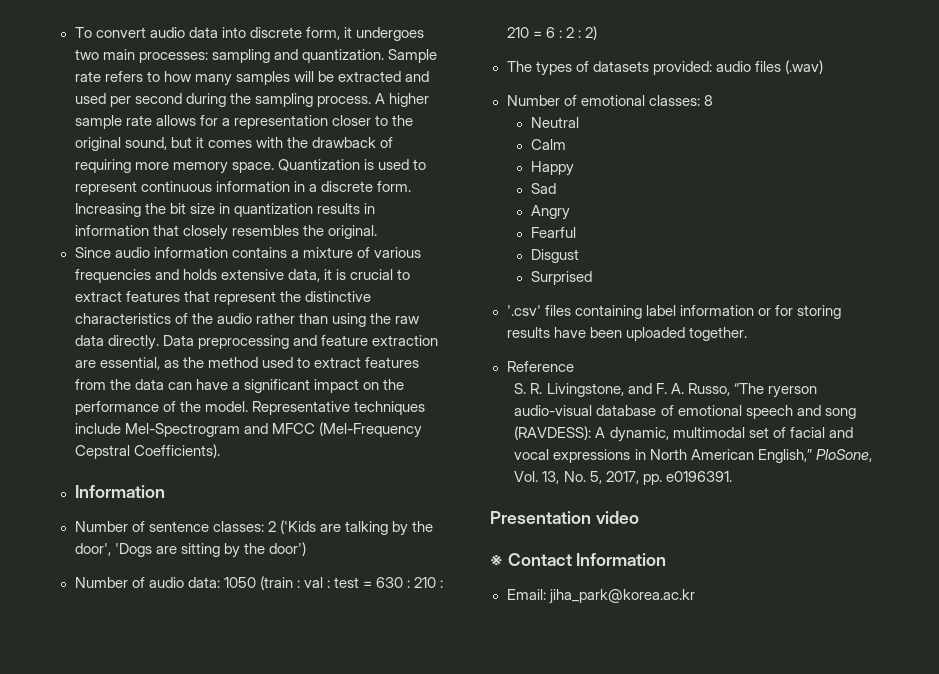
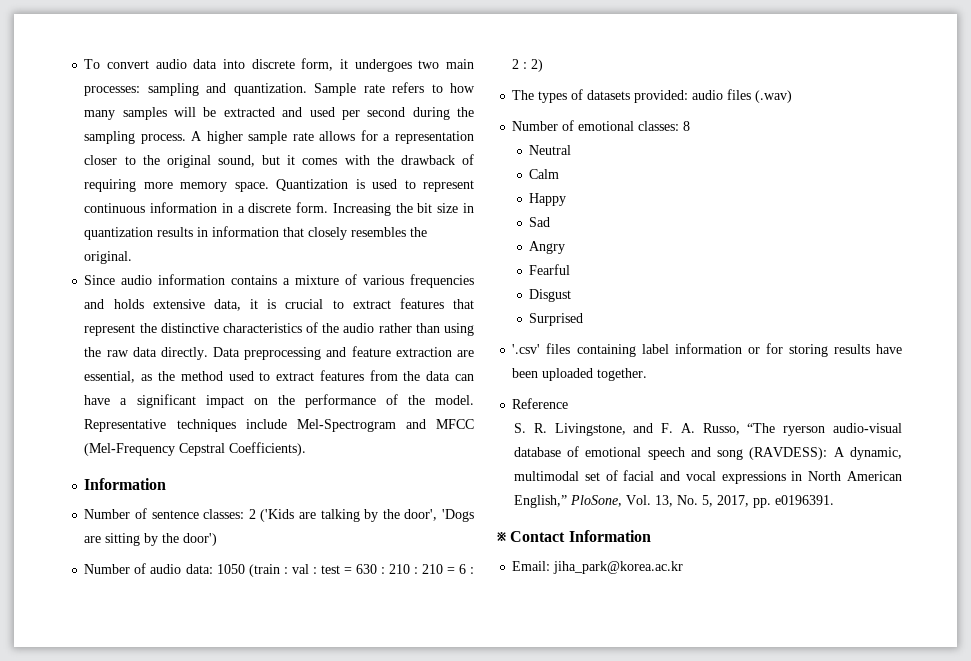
[490,511,639,524] // Presentation video -> (834, 500) none

